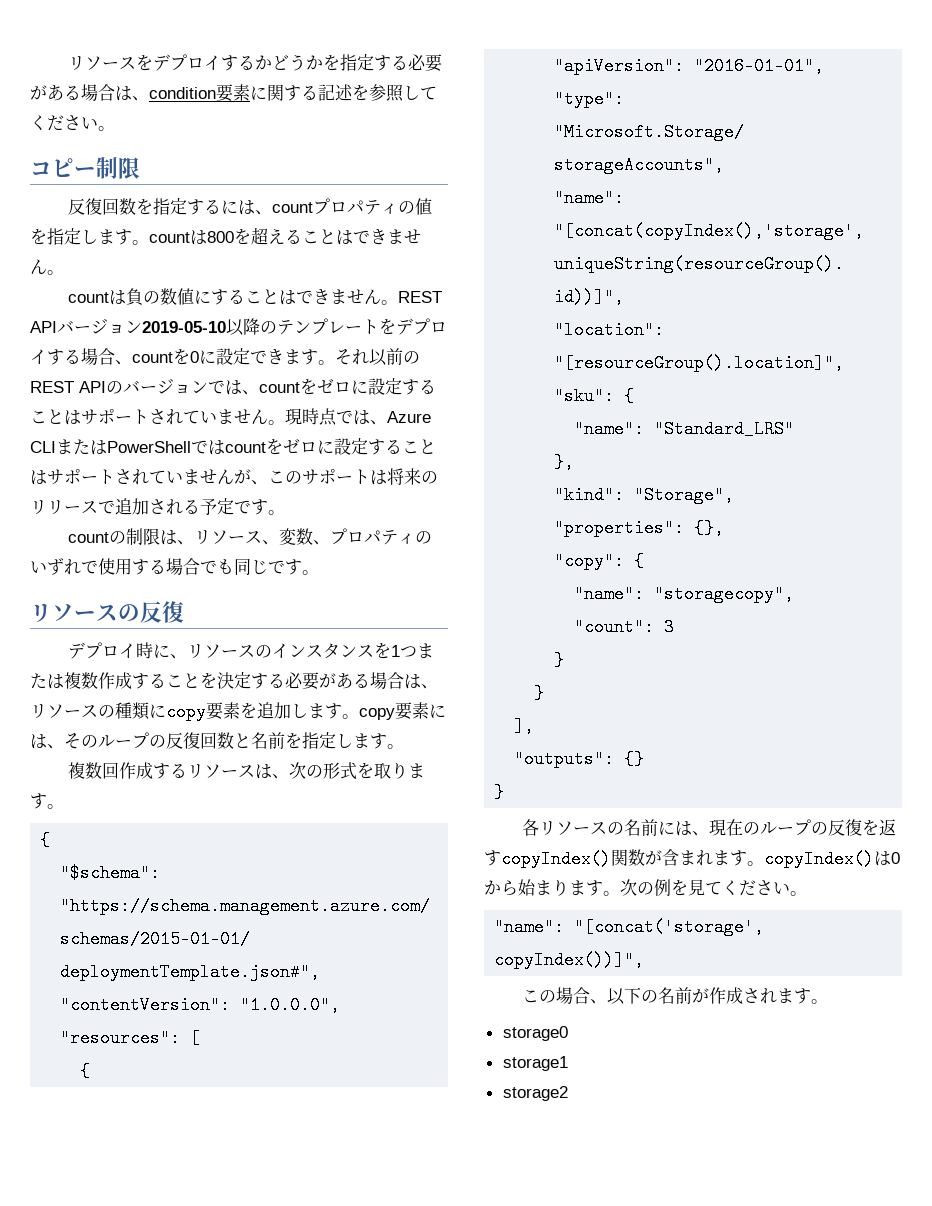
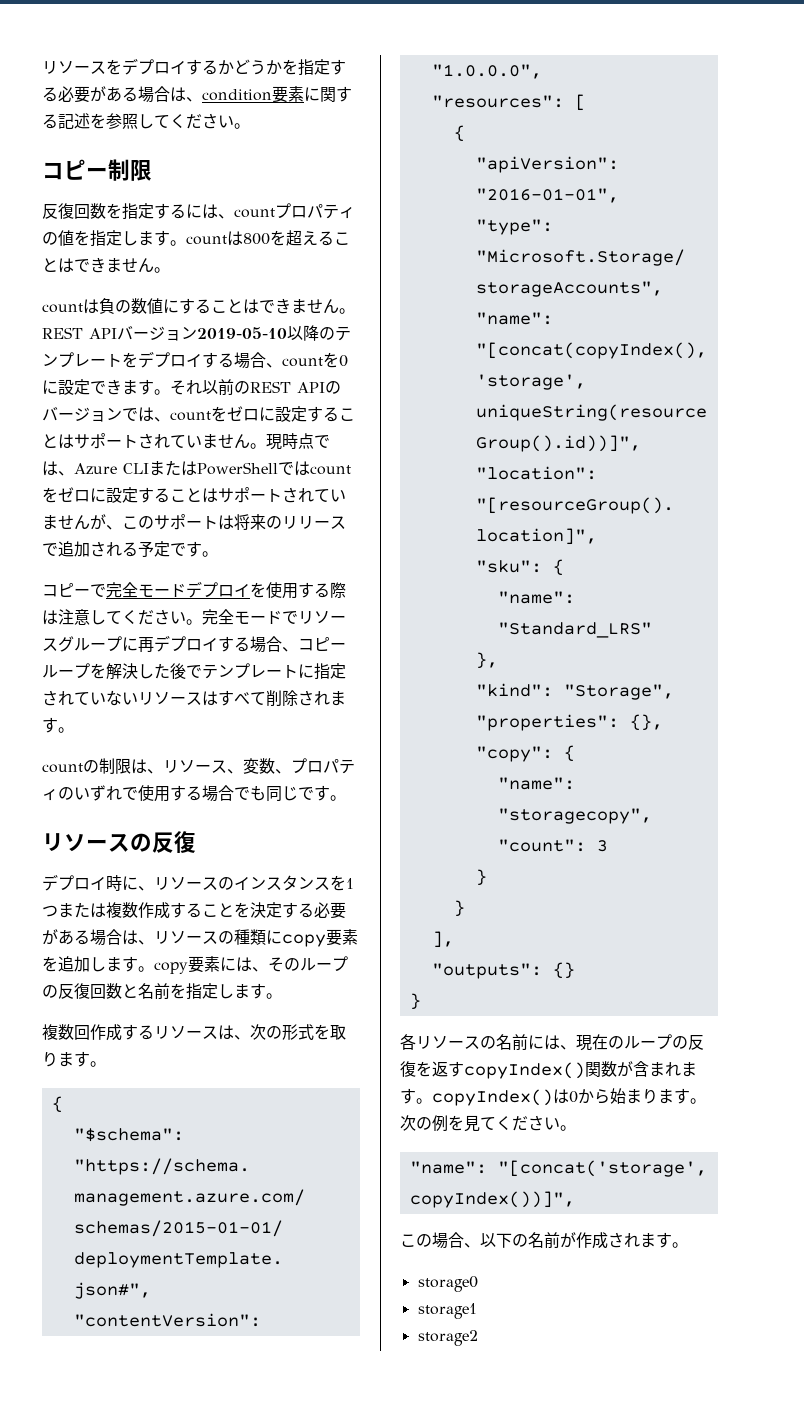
(285, 512) none -> [42,581,346,599] [42,609,346,625] [42,635,346,653] [42,663,346,680] [42,690,346,706] [42,717,74,733] // コピーで完全モードデプロイを使用する際は注意してください。完全モードでリソースグループに再デプロイする場合、コピーループを解決した後でテンプレートに指定されていないリソースはすべて削除されます。

